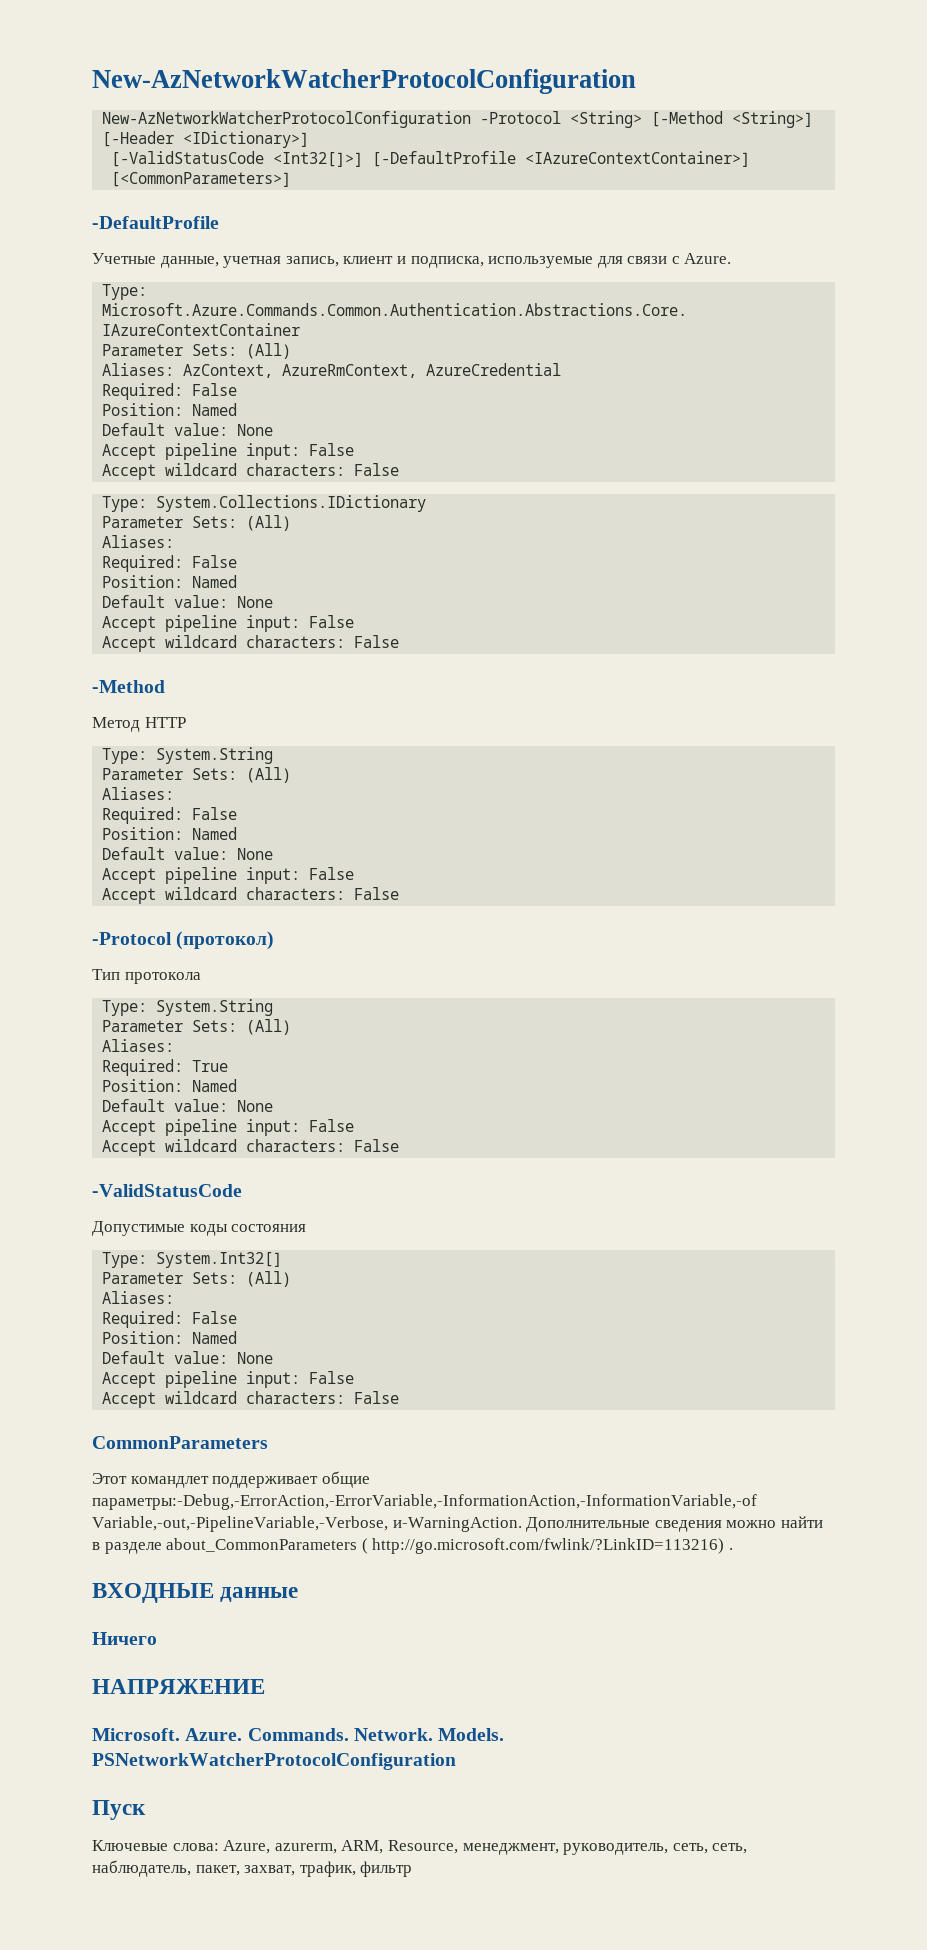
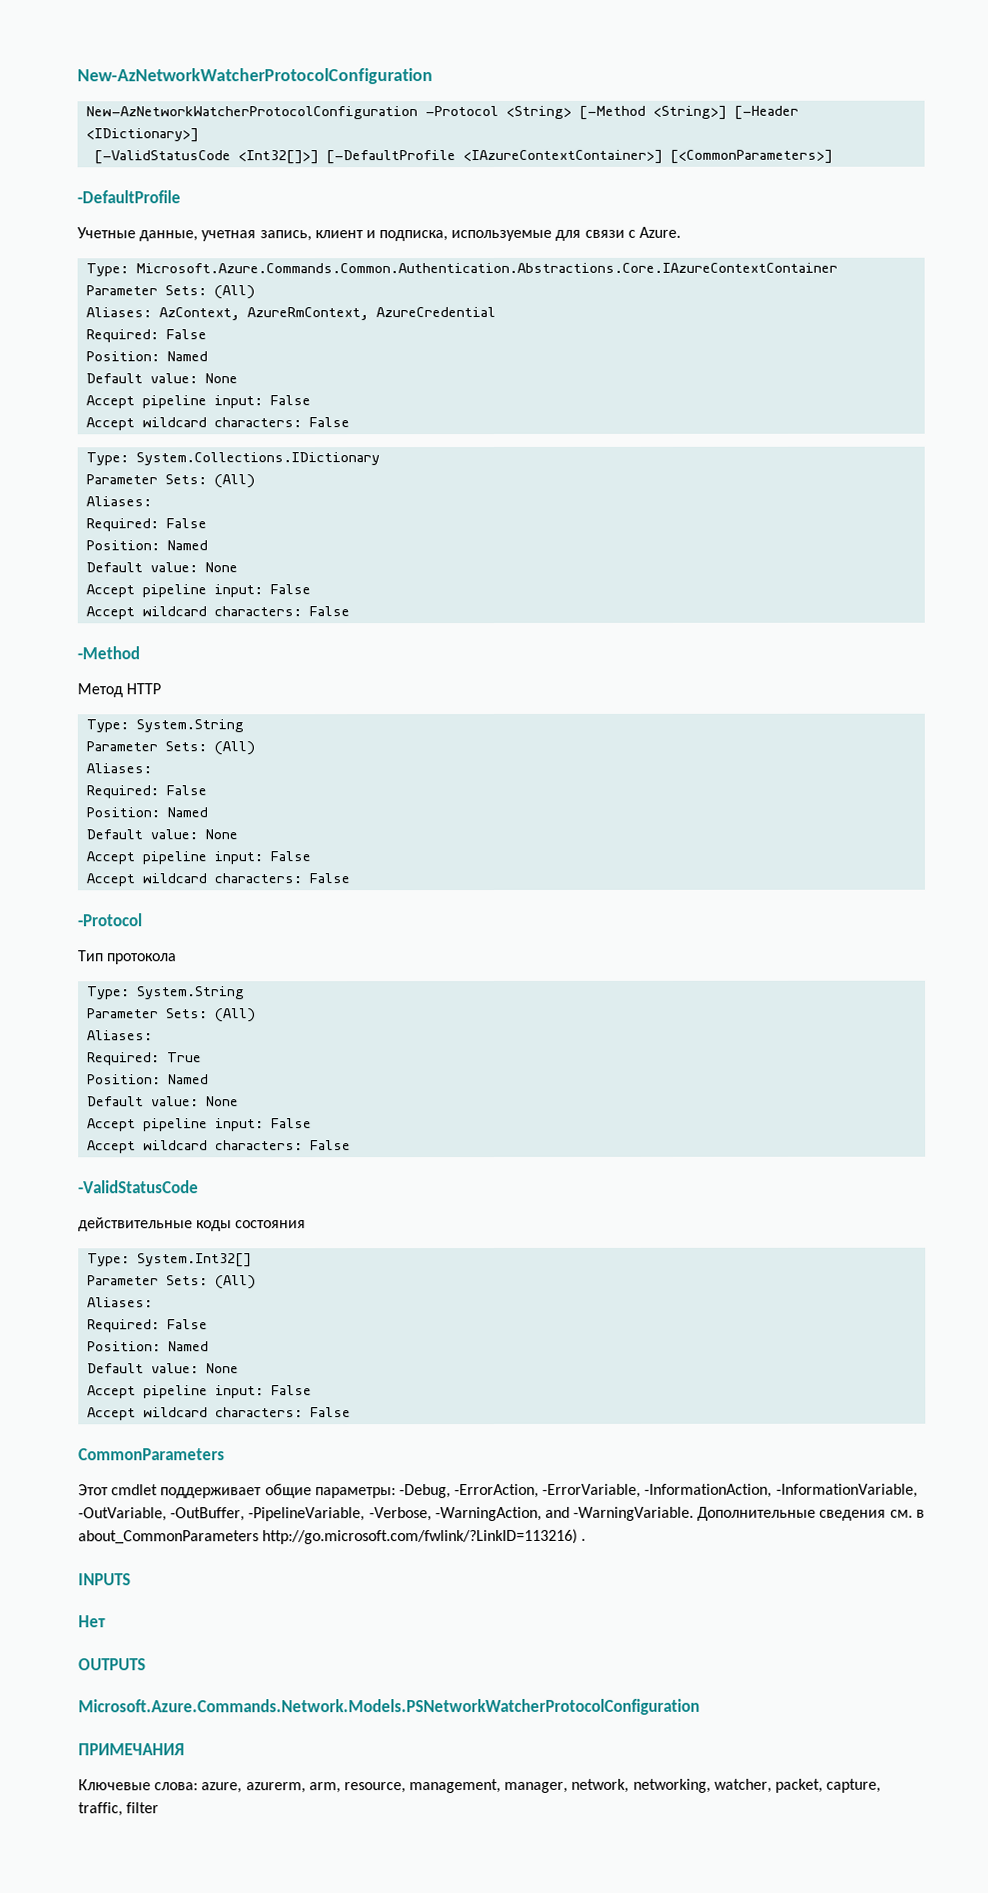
[176,931,275,950] (протокол) -> (142, 920) none
[92,1221,185,1236] Допустимые -> [78,1217,193,1232] действительные
[130,1476,209,1488] командлет -> [111,1484,159,1496] cmdlet
[92,1494,757,1510] [92,1516,823,1532] [92,1538,733,1554] [92,1583,299,1603] [92,1632,157,1645] [92,1679,265,1694] [92,1728,505,1741] [92,1753,456,1770] [92,1800,146,1820] [92,1840,748,1855] [92,1860,413,1877] параметры:-Debug,-ErrorAction,-ErrorVariable,-InformationAction,-InformationVariable,-of Variable,-out,-PipelineVariable,-Verbose, и-WarningAction. Дополнительные сведения можно найти в разделе about_CommonParameters ( http://go.microsoft.com/fwlink/?LinkID=113216) . // ВХОДНЫЕ данные // Ничего // НАПРЯЖЕНИЕ // Microsoft. Azure. Commands. Network. Models. PSNetworkWatcherProtocolConfiguration // Пуск // Ключевые слова: Azure, azurerm, ARM, Resource, менеджмент, руководитель, сеть, сеть, наблюдатель, пакет, захват, трафик, фильтр -> [314,1483,918,1499] [78,1506,925,1522] [78,1528,587,1545] [78,1573,131,1586] [78,1615,106,1628] [78,1658,146,1671] [78,1698,700,1716] [78,1743,185,1756] [78,1778,882,1794] [78,1802,160,1817] параметры: -Debug, -ErrorAction, -ErrorVariable, -InformationAction, -InformationVariable, -OutVariable, -OutBuffer, -PipelineVariable, -Verbose, -WarningAction, and -WarningVariable. Дополнительные сведения см. в about_CommonParameters http://go.microsoft.com/fwlink/?LinkID=113216) . // INPUTS // Нет // OUTPUTS // Microsoft.Azure.Commands.Network.Models.PSNetworkWatcherProtocolConfiguration // ПРИМЕЧАНИЯ // Ключевые слова: azure, azurerm, arm, resource, management, manager, network, networking, watcher, packet, capture, traffic, filter

